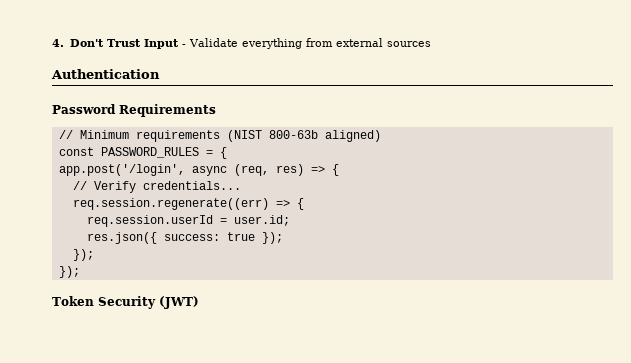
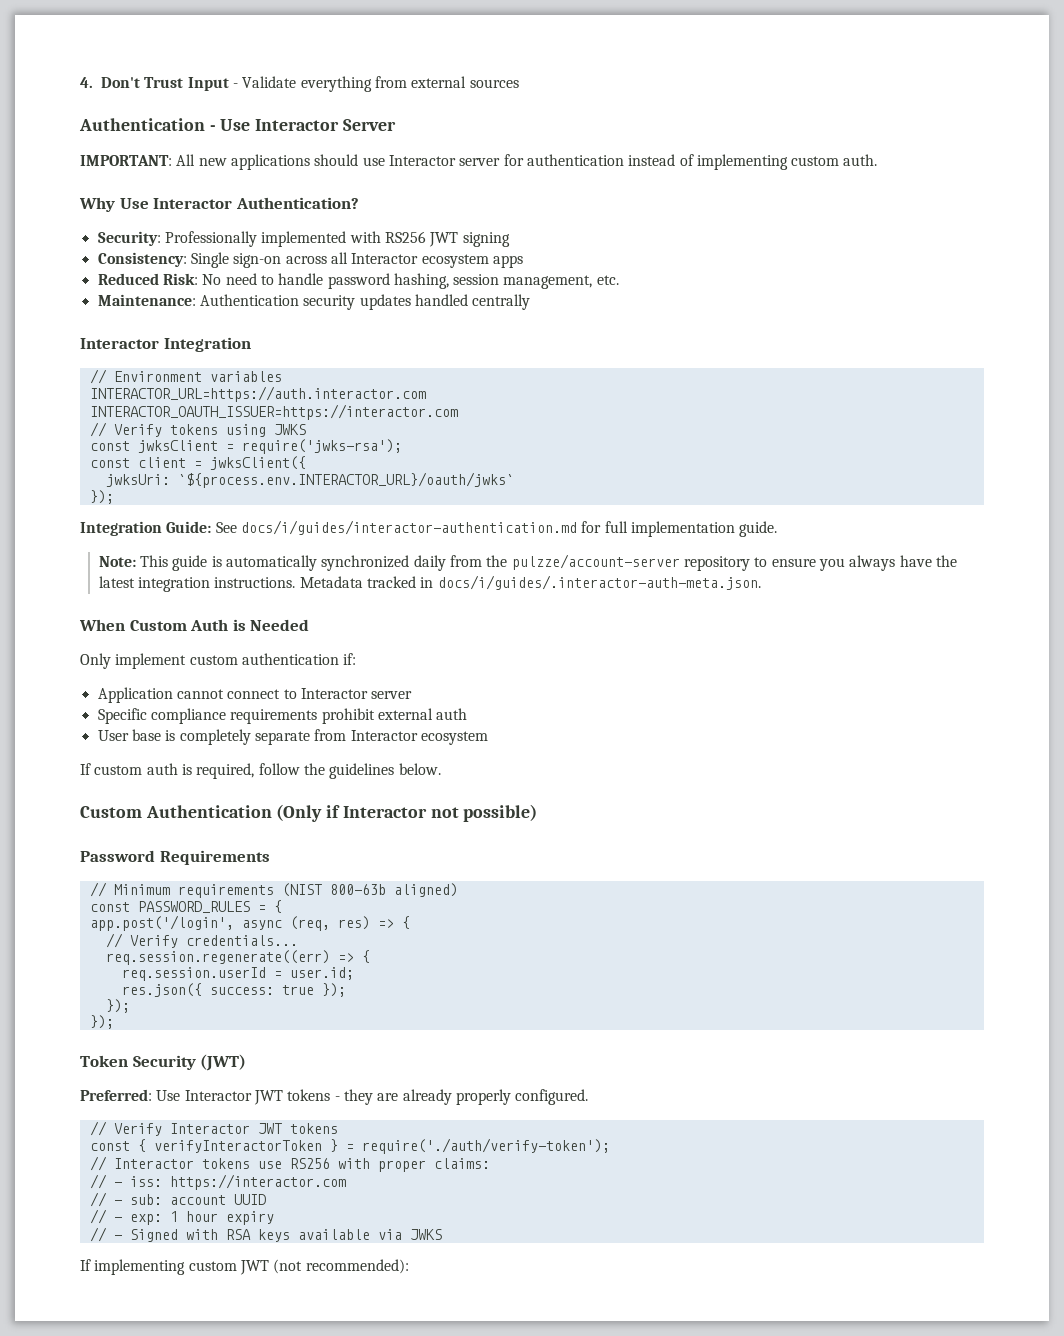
(160, 74) none -> [209,119,396,131] [80,154,878,170] [79,197,359,212] [97,231,510,247] [97,252,523,268] [97,273,619,289] [97,294,531,310] [80,337,251,352] [89,369,282,384] [89,386,426,402] [89,404,458,420] [89,422,306,437] [89,439,402,454] [89,456,306,470] [105,472,514,488] [89,490,114,504] [80,520,778,537] [98,554,957,571] [98,575,761,592] [79,619,310,631] [80,653,357,669] [97,687,413,703] [97,708,468,724] [97,729,488,745] [80,763,441,779] [80,804,538,822] - Use Interactor Server // IMPORTANT: All new applications should use Interactor server for authentication instead of implementing custom auth. // Why Use Interactor Authentication? // Security: Professionally implemented with RS256 JWT signing // Consistency: Single sign-on across all Interactor ecosystem apps // Reduced Risk: No need to handle password hashing, session management, etc. // Maintenance: Authentication security updates handled centrally // Interactor Integration // // Environment variables // INTERACTOR_URL=https://auth.interactor.com // INTERACTOR_OAUTH_ISSUER=https://interactor.com // // Verify tokens using JWKS // const jwksClient = require('jwks-rsa'); // const client = jwksClient({ // jwksUri: `${process.env.INTERACTOR_URL}/oauth/jwks` // }); // Integration Guide: See docs/i/guides/interactor-authentication.md for full implementation guide. // Note: This guide is automatically synchronized daily from the pulzze/account-server repository to ensure you always have the latest integration instructions. Metadata tracked in docs/i/guides/.interactor-auth-meta.json. // When Custom Auth is Needed // Only implement custom authentication if: // Application cannot connect to Interactor server // Specific compliance requirements prohibit external auth // User base is completely separate from Interactor ecosystem // If custom auth is required, follow the guidelines below. // Custom Authentication (Only if Interactor not possible)
(199, 302) none -> [80,1089,589,1105] [89,1121,338,1136] [89,1138,610,1154] [89,1156,490,1172] [89,1174,346,1190] [89,1192,266,1207] [89,1209,274,1225] [89,1227,442,1242] [80,1259,409,1275] // Preferred: Use Interactor JWT tokens - they are already properly configured. // // Verify Interactor JWT tokens // const { verifyInteractorToken } = require('./auth/verify-token'); // // Interactor tokens use RS256 with proper claims: // // - iss: https://interactor.com // // - sub: account UUID // // - exp: 1 hour expiry // // - Signed with RSA keys available via JWKS // If implementing custom JWT (not recommended):

